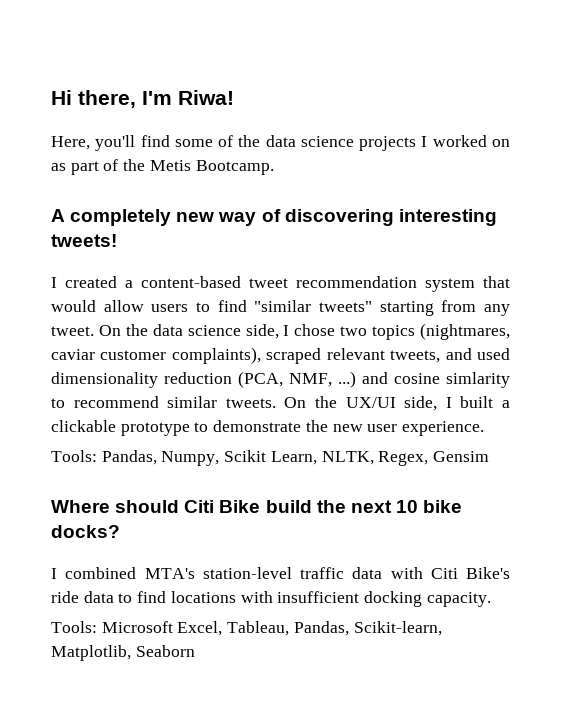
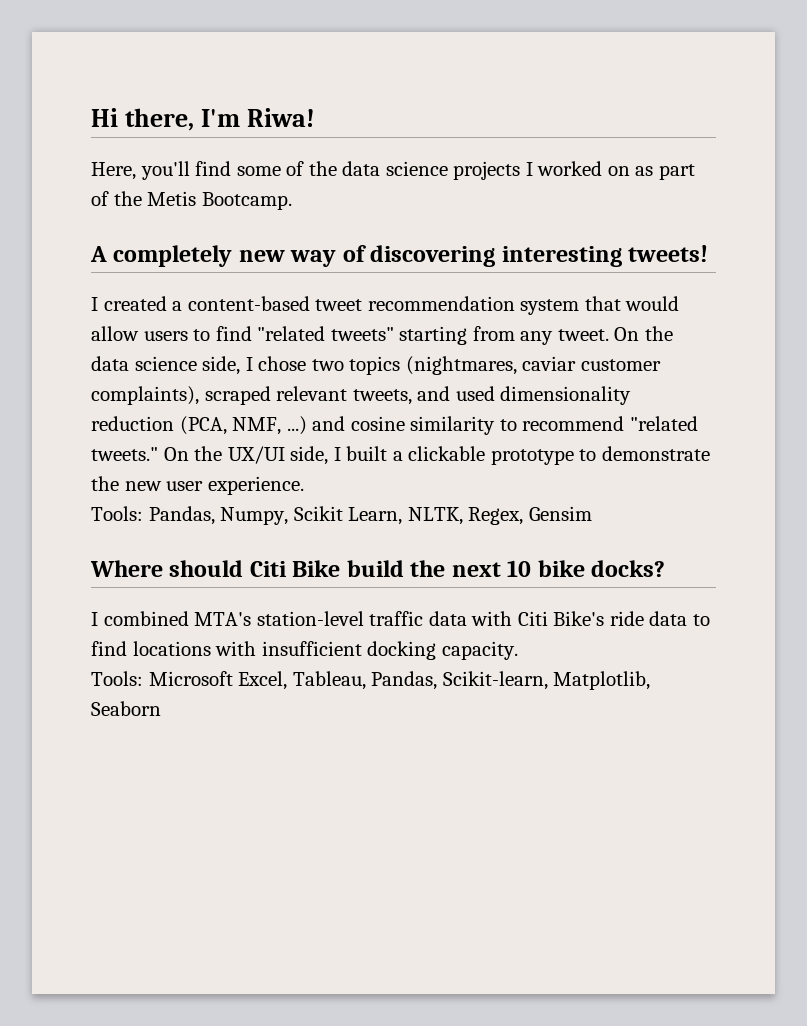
[254,300,312,312] "similar -> [257,326,326,341] "related
[446,372,510,388] simlarity -> [410,416,496,435] similarity
[167,396,276,408] similar tweets. -> [629,416,698,431] [91,447,158,461] "related tweets."

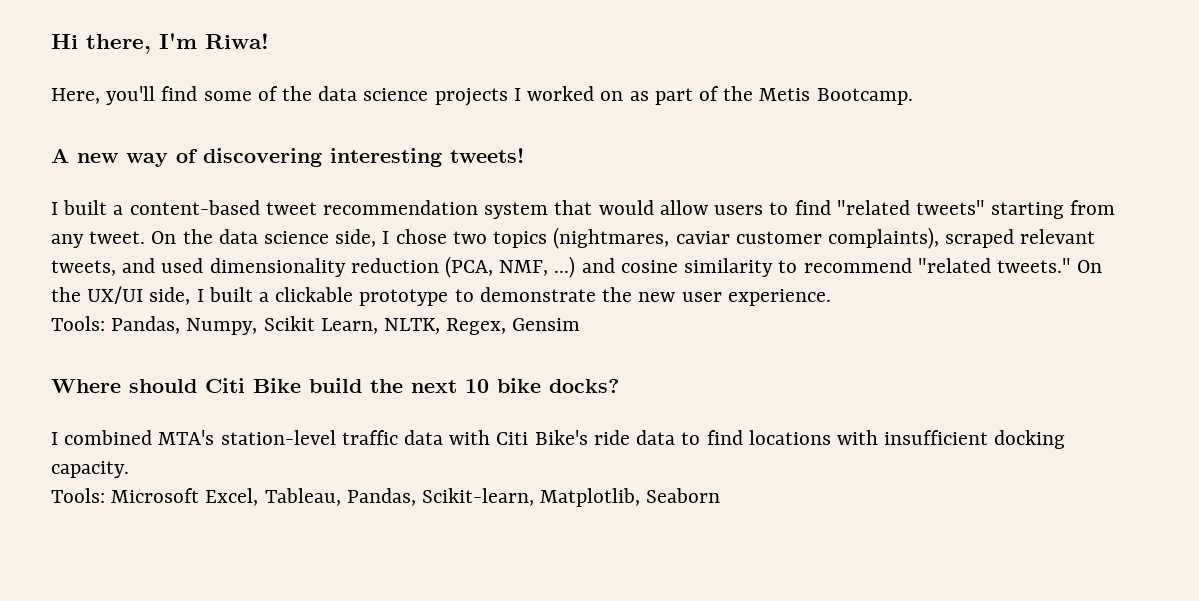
[113,245,233,267] completely -> (69, 155) none
[103,296,167,311] created -> [63,200,108,215] built

